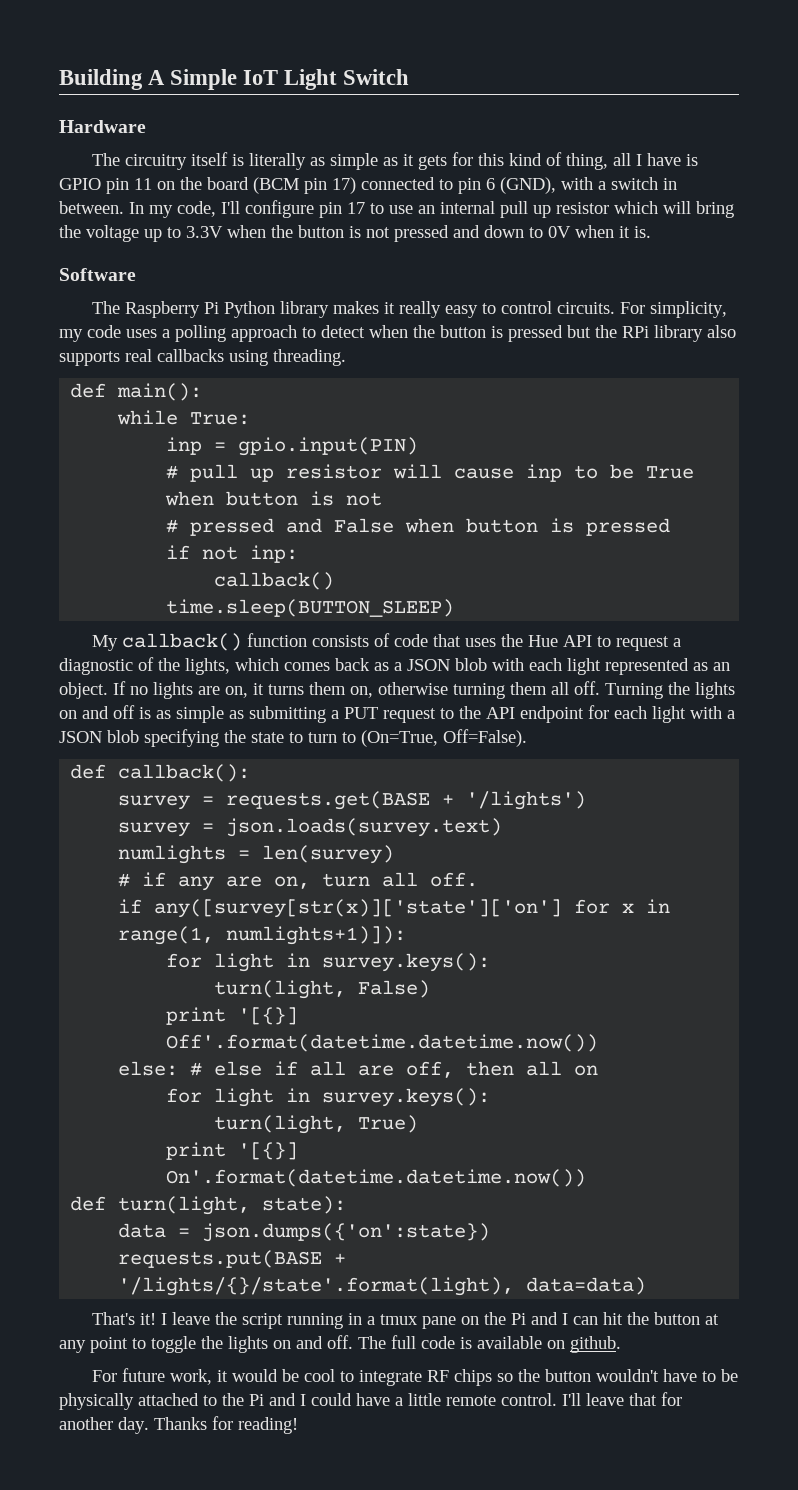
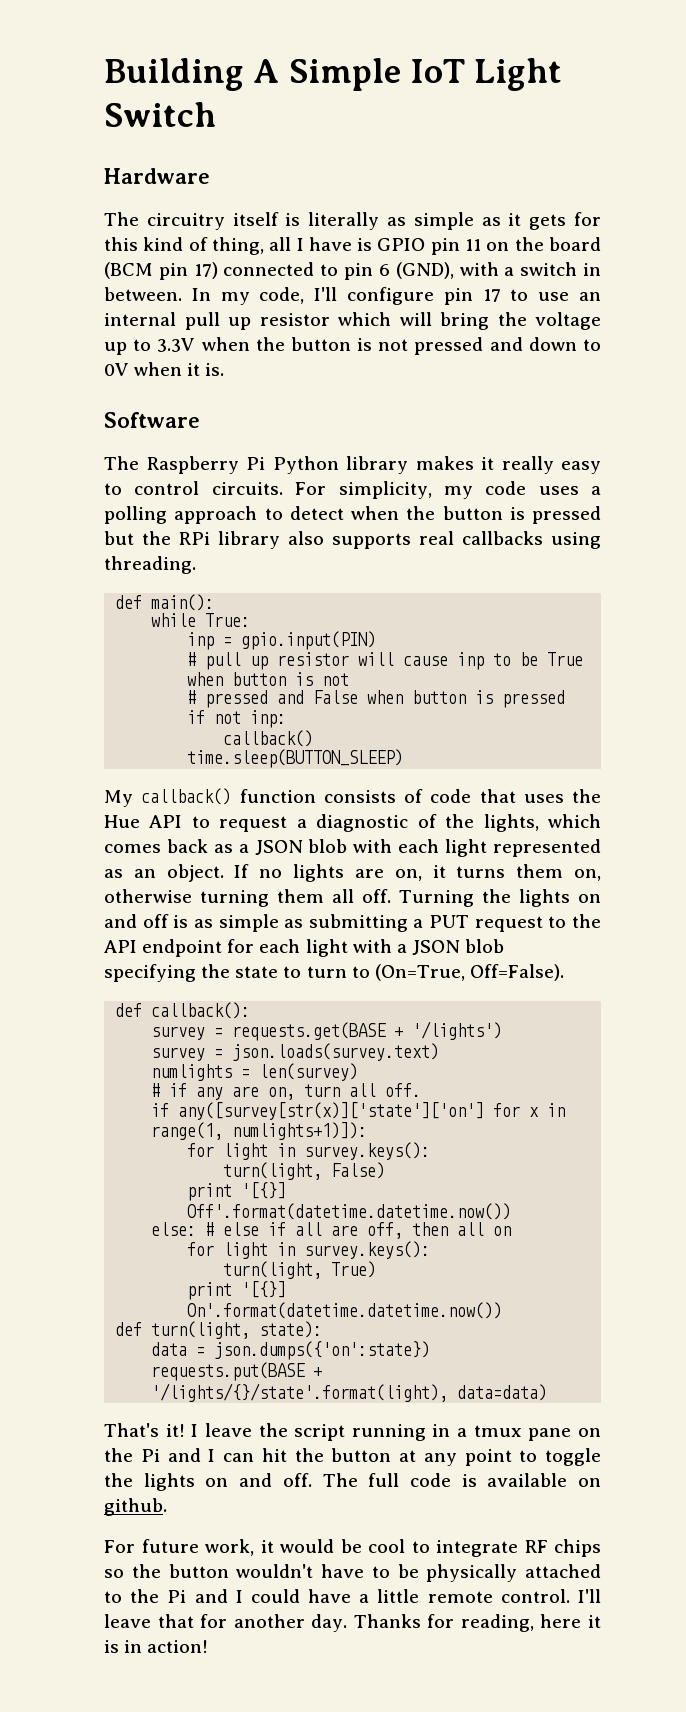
[238,1417,298,1434] reading! -> [460,1614,601,1632] [104,1640,209,1653] reading, here it is in action!

